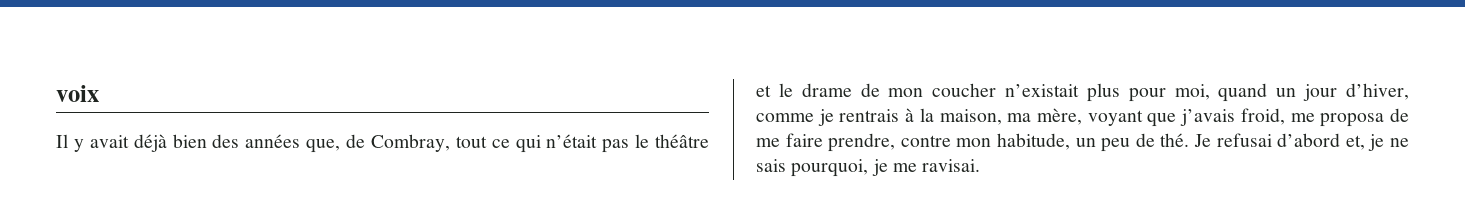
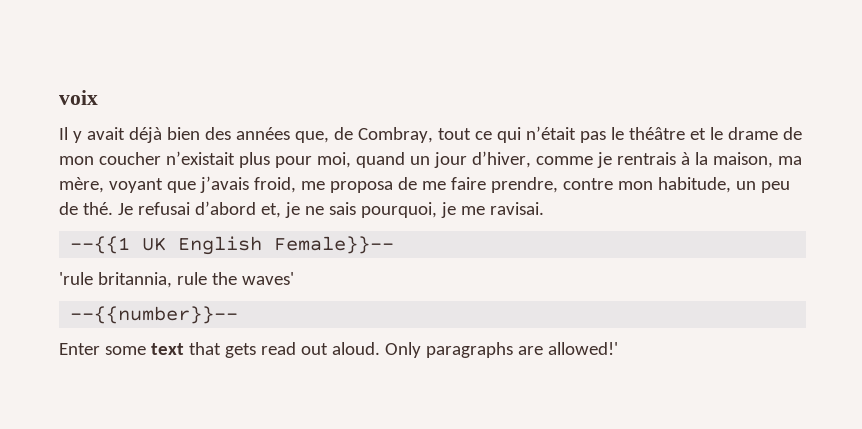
(981, 165) none -> [70,236,395,255] [59,272,294,288] [70,306,239,324] [59,342,618,358] // --{{1 UK English Female}}-- // 'rule britannia, rule the waves' // --{{number}}-- // Enter some text that gets read out aloud. Only paragraphs are allowed!'

